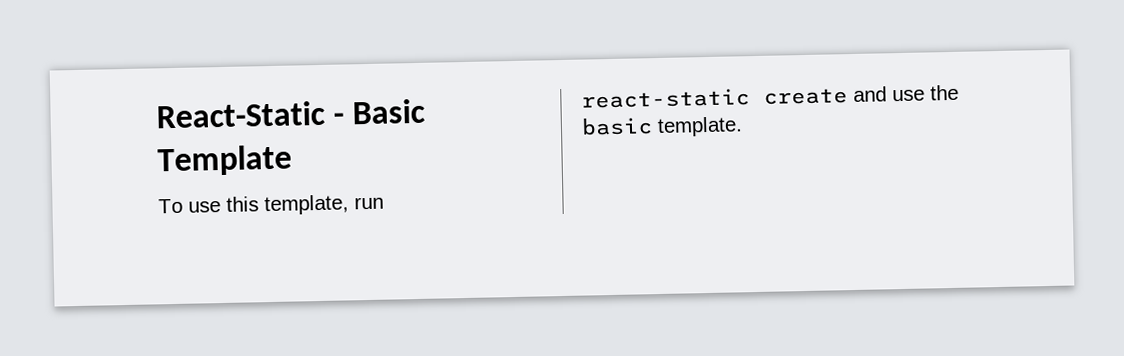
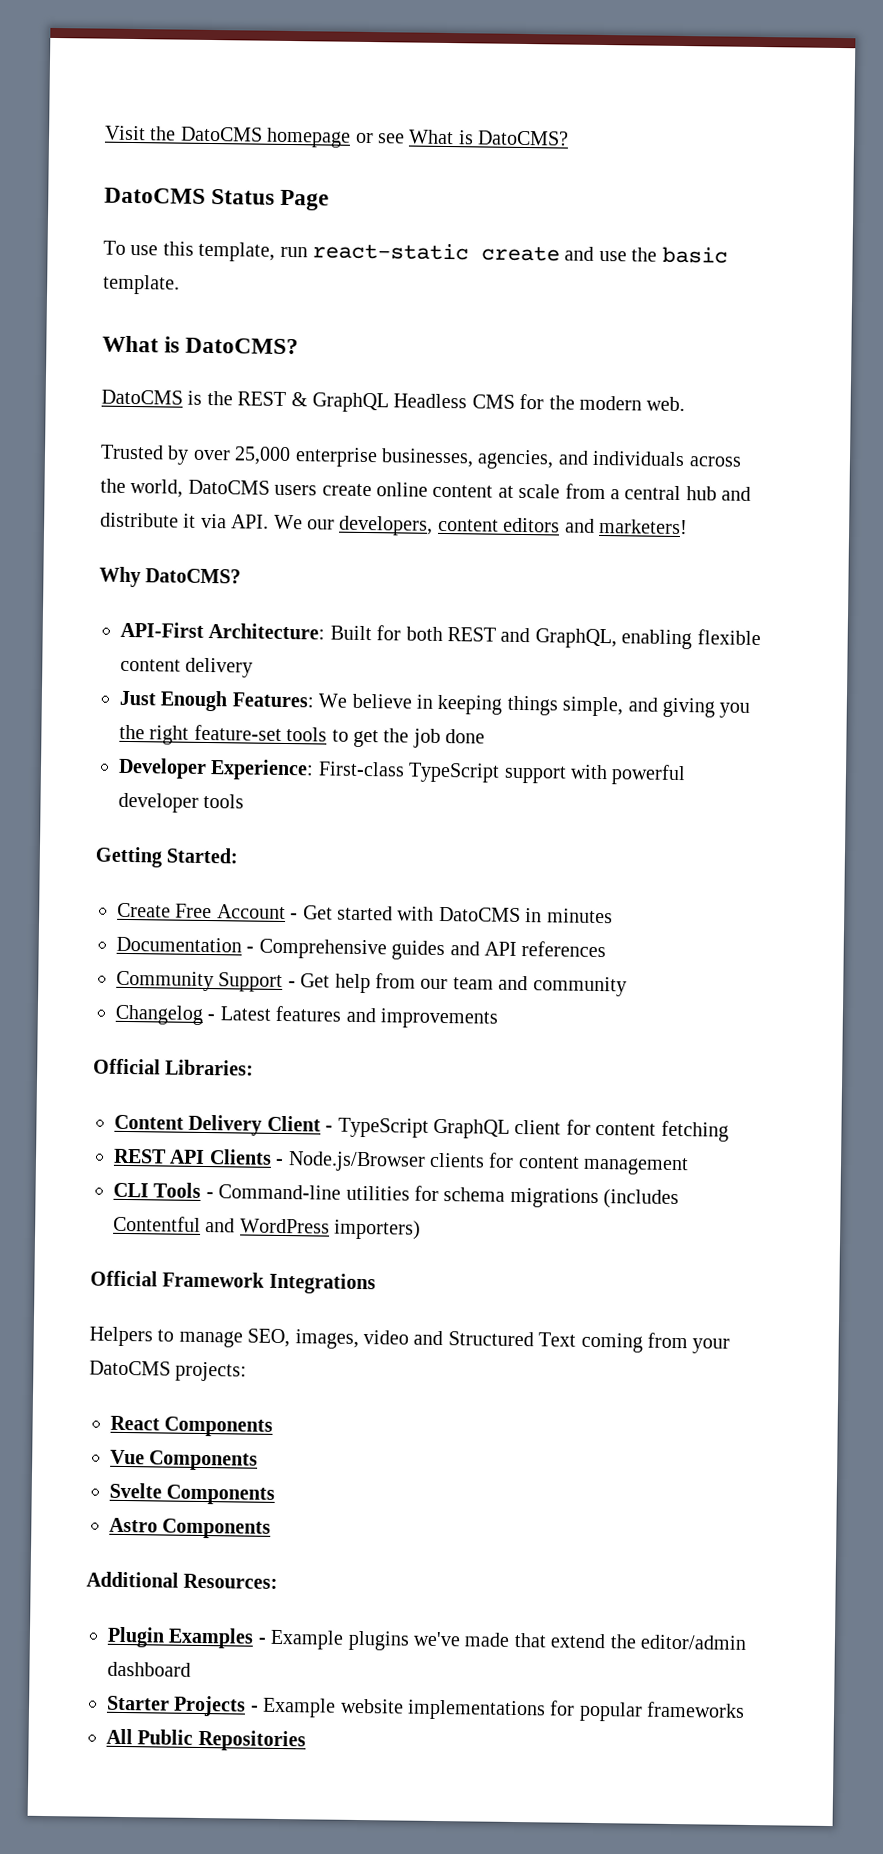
[156,98,426,129] [157,144,292,177] React-Static - Basic Template -> [105,125,570,148] [104,187,330,211] Visit the DatoCMS homepage or see What is DatoCMS? // DatoCMS Status Page
(743, 127) none -> [102,335,300,355] [101,389,686,413] [100,444,742,470] [100,478,752,501] [100,512,688,536] [99,566,242,588] [120,621,761,650] [120,657,254,678] [119,690,751,718] [119,724,486,748] [118,757,687,786] [118,792,245,813] [95,846,239,868] [117,902,613,924] [116,936,607,961] [116,970,627,997] [115,1004,498,1029] [93,1058,255,1076] [114,1114,729,1142] [113,1148,690,1176] [113,1182,680,1210] [113,1215,422,1240] [90,1270,376,1295] [89,1326,731,1354] [89,1360,248,1382] [110,1415,274,1437] [110,1449,259,1471] [109,1482,276,1505] [109,1517,272,1539] [86,1571,279,1589] [107,1626,746,1651] [107,1661,191,1677] [106,1695,746,1722] [106,1728,306,1752] // What is DatoCMS? // DatoCMS is the REST & GraphQL Headless CMS for the modern web. // Trusted by over 25,000 enterprise businesses, agencies, and individuals across the world, DatoCMS users create online content at scale from a central hub and distribute it via API. We our developers, content editors and marketers! // Why DatoCMS? // API-First Architecture: Built for both REST and GraphQL, enabling flexible content delivery // Just Enough Features: We believe in keeping things simple, and giving you the right feature-set tools to get the job done // Developer Experience: First-class TypeScript support with powerful developer tools // Getting Started: // Create Free Account - Get started with DatoCMS in minutes // Documentation - Comprehensive guides and API references // Community Support - Get help from our team and community // Changelog - Latest features and improvements // Official Libraries: // Content Delivery Client - TypeScript GraphQL client for content fetching // REST API Clients - Node.js/Browser clients for content management // CLI Tools - Command-line utilities for schema migrations (includes Contentful and WordPress importers) // Official Framework Integrations // Helpers to manage SEO, images, video and Structured Text coming from your DatoCMS projects: // React Components // Vue Components // Svelte Components // Astro Components // Additional Resources: // Plugin Examples - Example plugins we've made that extend the editor/admin dashboard // Starter Projects - Example website implementations for popular frameworks // All Public Repositories

